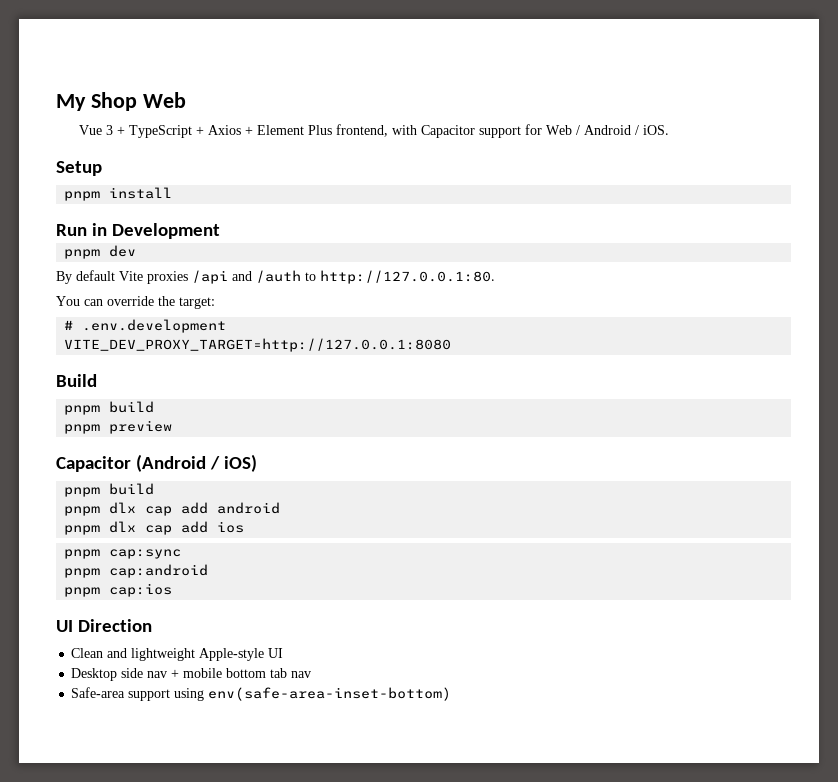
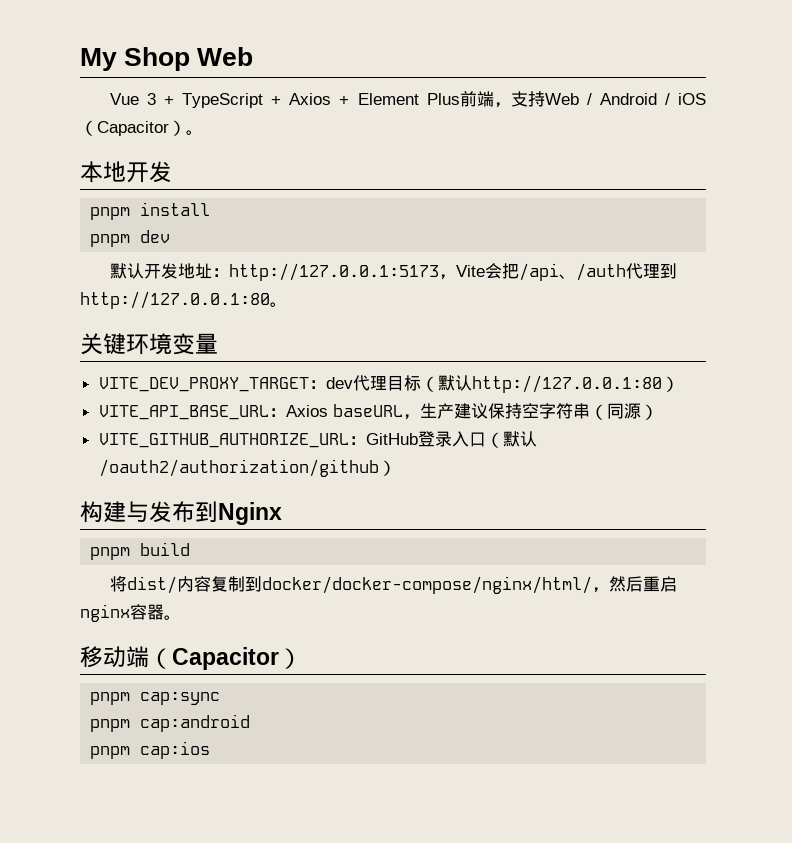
[335,124,669,138] [56,161,102,176] frontend, with Capacitor support for Web / Android / iOS. // Setup -> [459,91,706,108] [80,120,203,136] [80,161,172,183] 前端，支持Web / Android / iOS（Capacitor）。 // 本地开发
[56,223,221,239] // Run in Development -> (211, 209) none
[56,270,495,284] [56,296,215,309] [64,319,227,333] [64,338,452,352] [56,374,97,387] [64,401,155,415] [64,420,173,434] [56,454,258,472] [64,483,155,497] [64,502,281,516] [64,521,245,535] By default Vite proxies /api and /auth to http://127.0.0.1:80. // You can override the target: // # .env.development // VITE_DEV_PROXY_TARGET=http://127.0.0.1:8080 // Build // pnpm build // pnpm preview // Capacitor (Android / iOS) // pnpm build // pnpm dlx cap add android // pnpm dlx cap add ios -> [109,263,677,281] [80,291,287,309] [80,333,218,355] [98,375,679,393] [98,403,658,420] [98,431,537,448] [98,459,396,477] [80,501,282,525] [90,542,191,560] [109,576,677,594] [80,604,181,622] [80,646,302,670] 默认开发地址：http://127.0.0.1:5173，Vite会把/api、/auth代理到http://127.0.0.1:80。 // 关键环境变量 // VITE_DEV_PROXY_TARGET：dev代理目标（默认http://127.0.0.1:80） // VITE_API_BASE_URL：Axios baseURL，生产建议保持空字符串（同源） // VITE_GITHUB_AUTHORIZE_URL：GitHub登录入口（默认/oauth2/authorization/github） // 构建与发布到Nginx // pnpm build // 将dist/内容复制到docker/docker-compose/nginx/html/，然后重启nginx容器。 // 移动端（Capacitor）
[56,619,153,632] [71,648,284,661] [71,668,312,681] [71,687,452,701] // UI Direction // Clean and lightweight Apple-style UI // Desktop side nav + mobile bottom tab nav // Safe-area support using env(safe-area-inset-bottom) -> (211, 750) none

